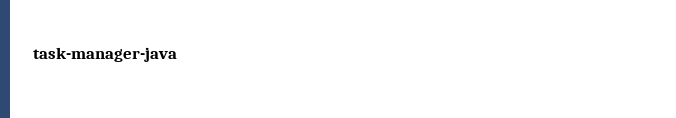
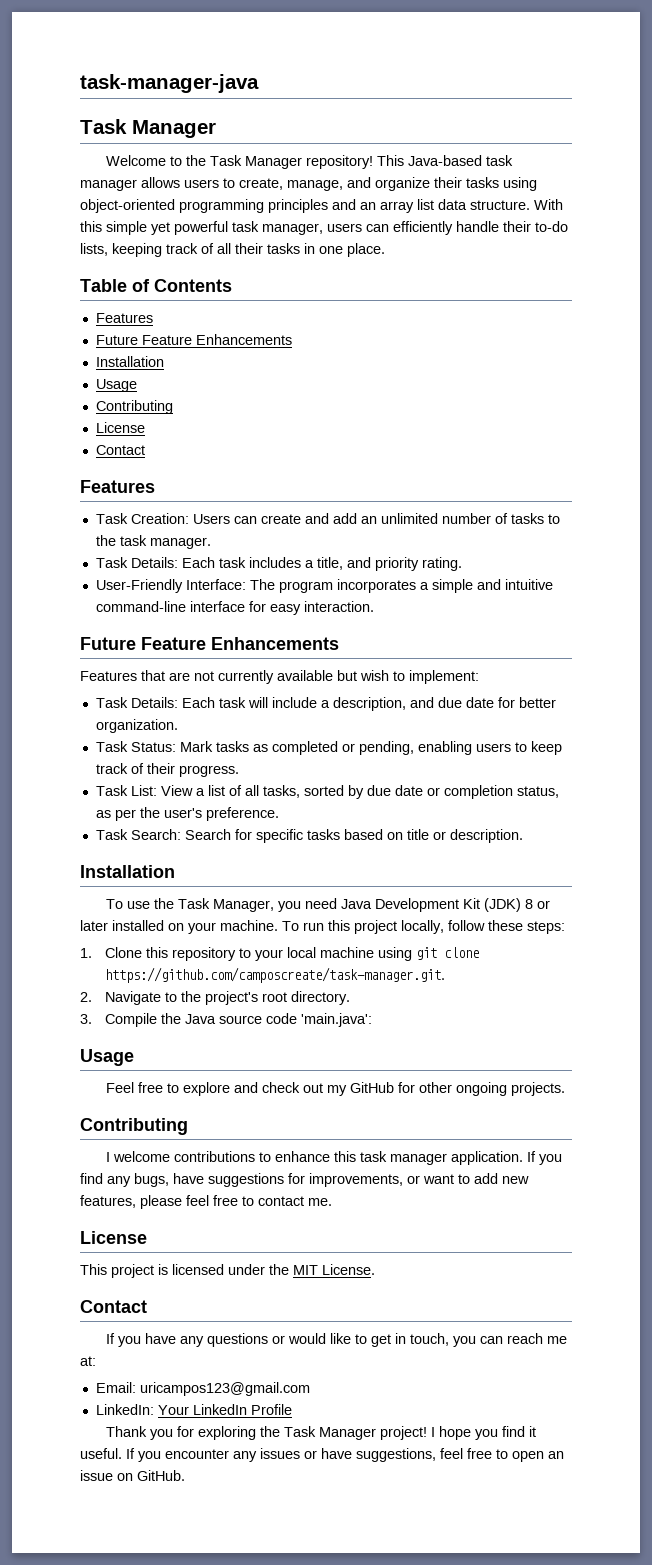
(177, 54) none -> [80,119,216,138] [106,155,514,169] [80,177,537,191] [80,199,563,213] [80,221,568,235] [80,243,385,257] [80,279,232,292] [95,313,153,323] [95,334,292,345] [95,356,164,367] [95,379,137,392] [95,400,173,414] [95,422,145,433] [95,445,145,455] [80,480,155,493] [95,513,560,524] [95,535,211,549] [95,557,462,571] [95,579,553,593] [95,601,374,615] [80,637,339,650] [80,670,479,684] [95,697,556,711] [95,719,178,733] [95,741,562,755] [95,763,239,777] [95,785,559,799] [95,807,279,821] [95,829,523,843] [80,865,175,878] [106,898,551,912] [80,920,565,934] [80,947,479,961] [104,967,445,983] [80,991,350,1005] [80,1013,372,1027] [80,1049,134,1066] [106,1082,566,1096] [80,1118,188,1135] [106,1151,563,1165] [80,1173,529,1187] [80,1195,332,1209] [80,1231,147,1244] [80,1264,375,1278] [80,1300,147,1313] [106,1333,568,1347] [80,1356,96,1366] [95,1382,310,1396] [95,1404,292,1415] [106,1426,537,1440] [80,1448,564,1462] [80,1470,185,1481] // Task Manager // Welcome to the Task Manager repository! This Java-based task manager allows users to create, manage, and organize their tasks using object-oriented programming principles and an array list data structure. With this simple yet powerful task manager, users can efficiently handle their to-do lists, keeping track of all their tasks in one place. // Table of Contents // Features // Future Feature Enhancements // Installation // Usage // Contributing // License // Contact // Features // Task Creation: Users can create and add an unlimited number of tasks to the task manager. // Task Details: Each task includes a title, and priority rating. // User-Friendly Interface: The program incorporates a simple and intuitive command-line interface for easy interaction. // Future Feature Enhancements // Features that are not currently available but wish to implement: // Task Details: Each task will include a description, and due date for better organization. // Task Status: Mark tasks as completed or pending, enabling users to keep track of their progress. // Task List: View a list of all tasks, sorted by due date or completion status, as per the user's preference. // Task Search: Search for specific tasks based on title or description. // Installation // To use the Task Manager, you need Java Development Kit (JDK) 8 or later installed on your machine. To run this project locally, follow these steps: // 1. Clone this repository to your local machine using git clone https://github.com/camposcreate/task-manager.git. // 2. Navigate to the project's root directory. // 3. Compile the Java source code 'main.java': // Usage // Feel free to explore and check out my GitHub for other ongoing projects. // Contributing // I welcome contributions to enhance this task manager application. If you find any bugs, have suggestions for improvements, or want to add new features, please feel free to contact me. // License // This project is licensed under the MIT License. // Contact // If you have any questions or would like to get in touch, you can reach me at: // Email: uricampos123@gmail.com // LinkedIn: Your LinkedIn Profile // Thank you for exploring the Task Manager project! I hope you find it useful. If you encounter any issues or have suggestions, feel free to open an issue on GitHub.

